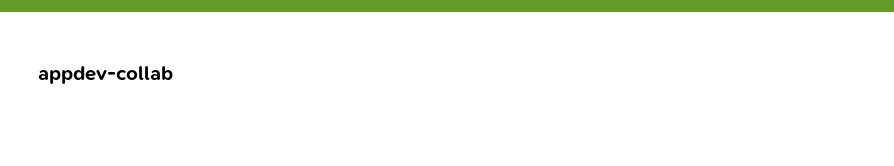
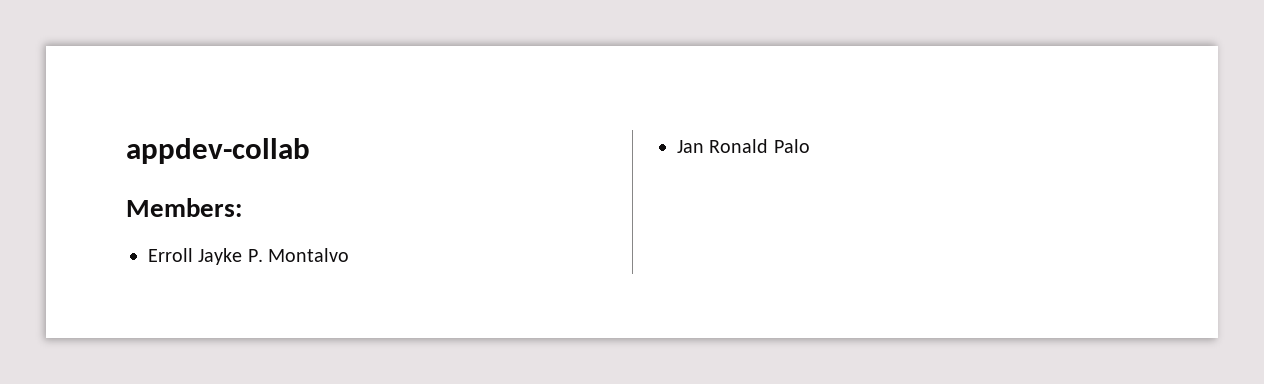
(173, 75) none -> [126,198,242,217] [148,248,350,265] [677,139,810,153] // Members: // Erroll Jayke P. Montalvo // Jan Ronald Palo

